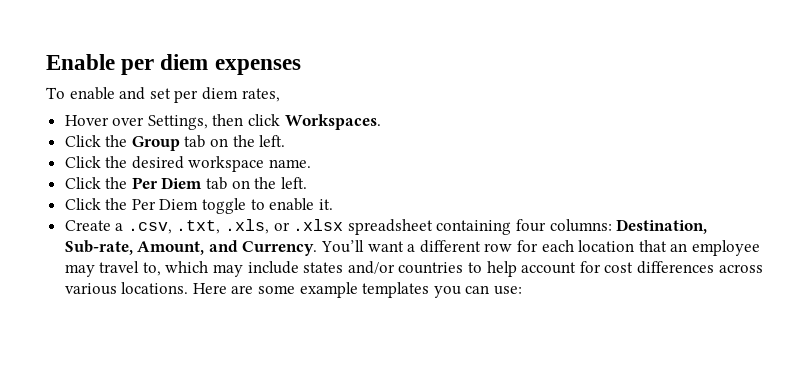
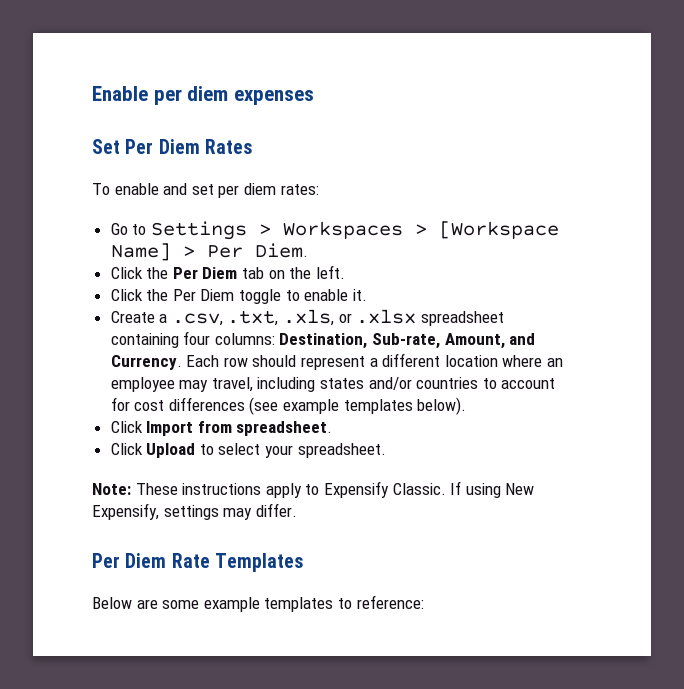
(301, 67) none -> [92,139,252,154] // Set Per Diem Rates
[241,88,280,102] [64,114,381,130] [64,135,286,151] [64,156,312,172] rates, // Hover over Settings, then click Workspaces. // Click the Group tab on the left. // Click the desired workspace name. -> [280,184,319,195] [110,221,559,240] [110,243,308,261] rates: // Go to Settings > Workspaces > [Workspace Name] > Per Diem.
[321,240,760,256] [64,261,299,277] You’ll want a different row for each location that an employee may travel to, which may include -> [186,353,564,370] [110,377,316,392] Each row should represent a different location where an employee may travel, including
[486,261,517,277] help -> (497, 383) none
[718,264,763,273] [64,282,227,295] across various locations. Here -> [249,397,467,415] [110,421,333,436] [110,443,386,458] [92,481,535,498] [92,503,297,520] [92,553,303,572] [92,597,132,609] (see example templates below). // Click Import from spreadsheet. // Click Upload to select your spreadsheet. // Note: These instructions apply to Expensify Classic. If using New Expensify, settings may differ. // Per Diem Rate Templates // Below
[433,285,523,298] you can use: -> [337,595,424,609] to reference:

